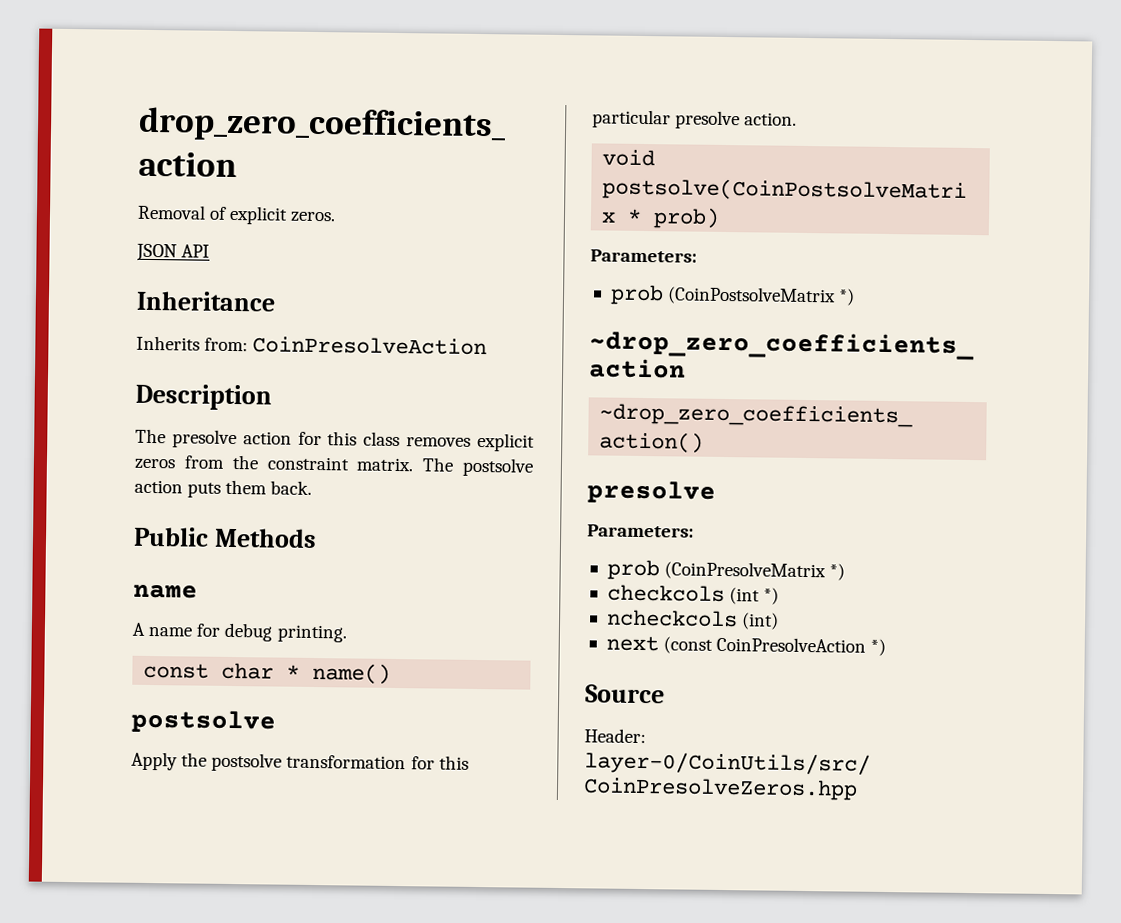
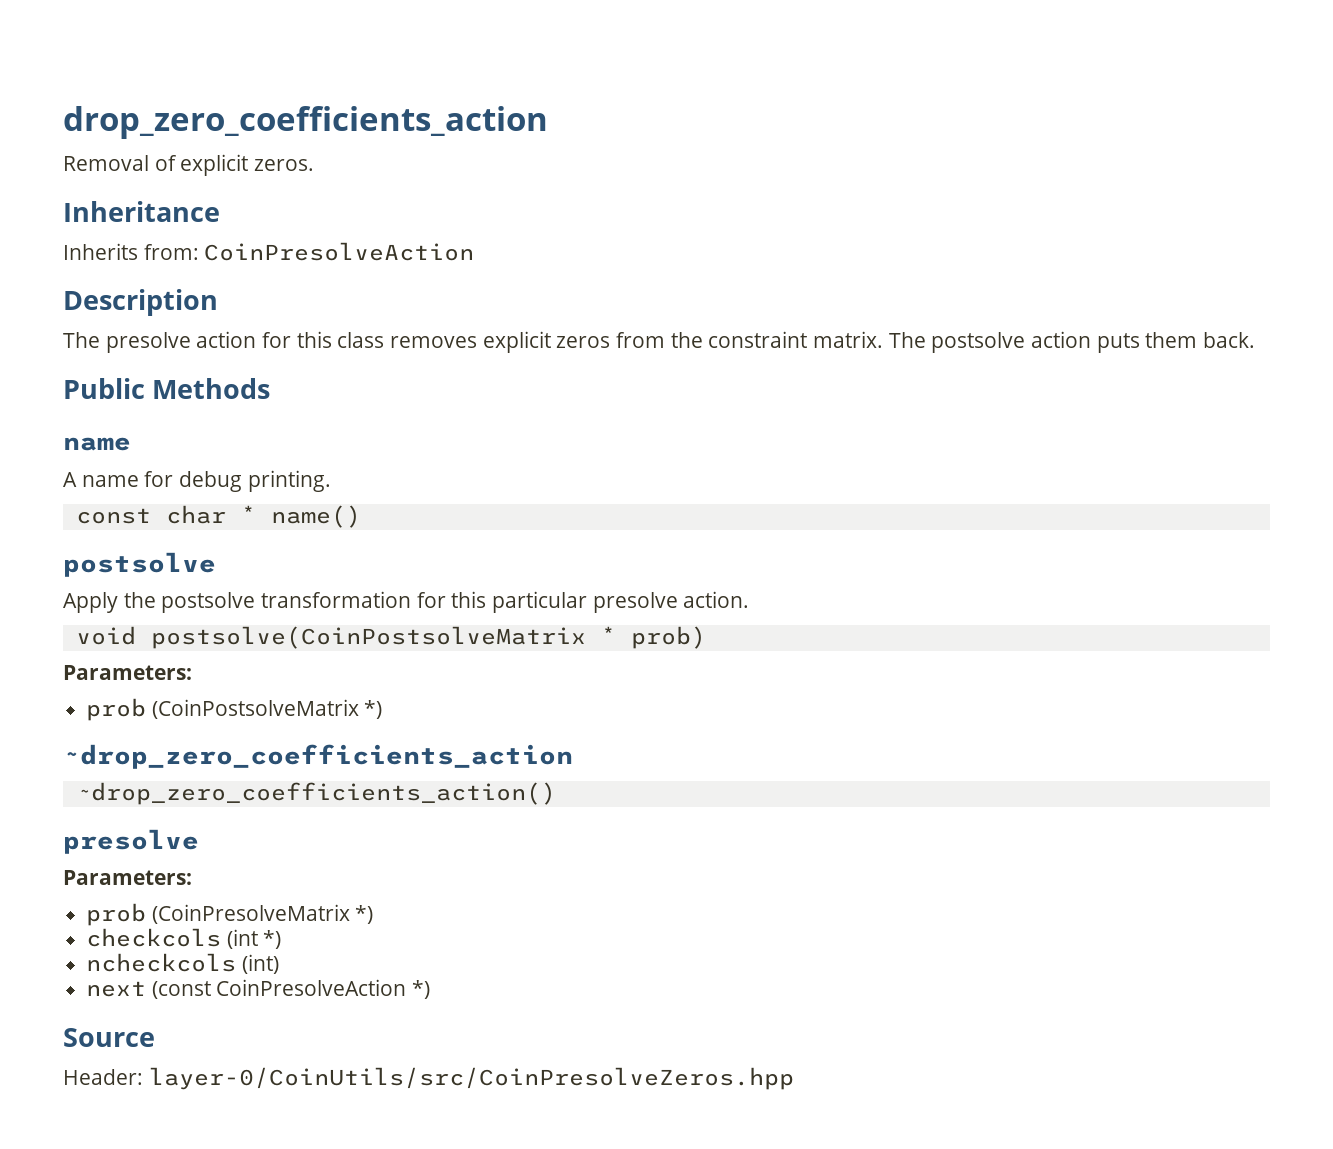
[136,243,211,262] // JSON API -> (315, 165) none

